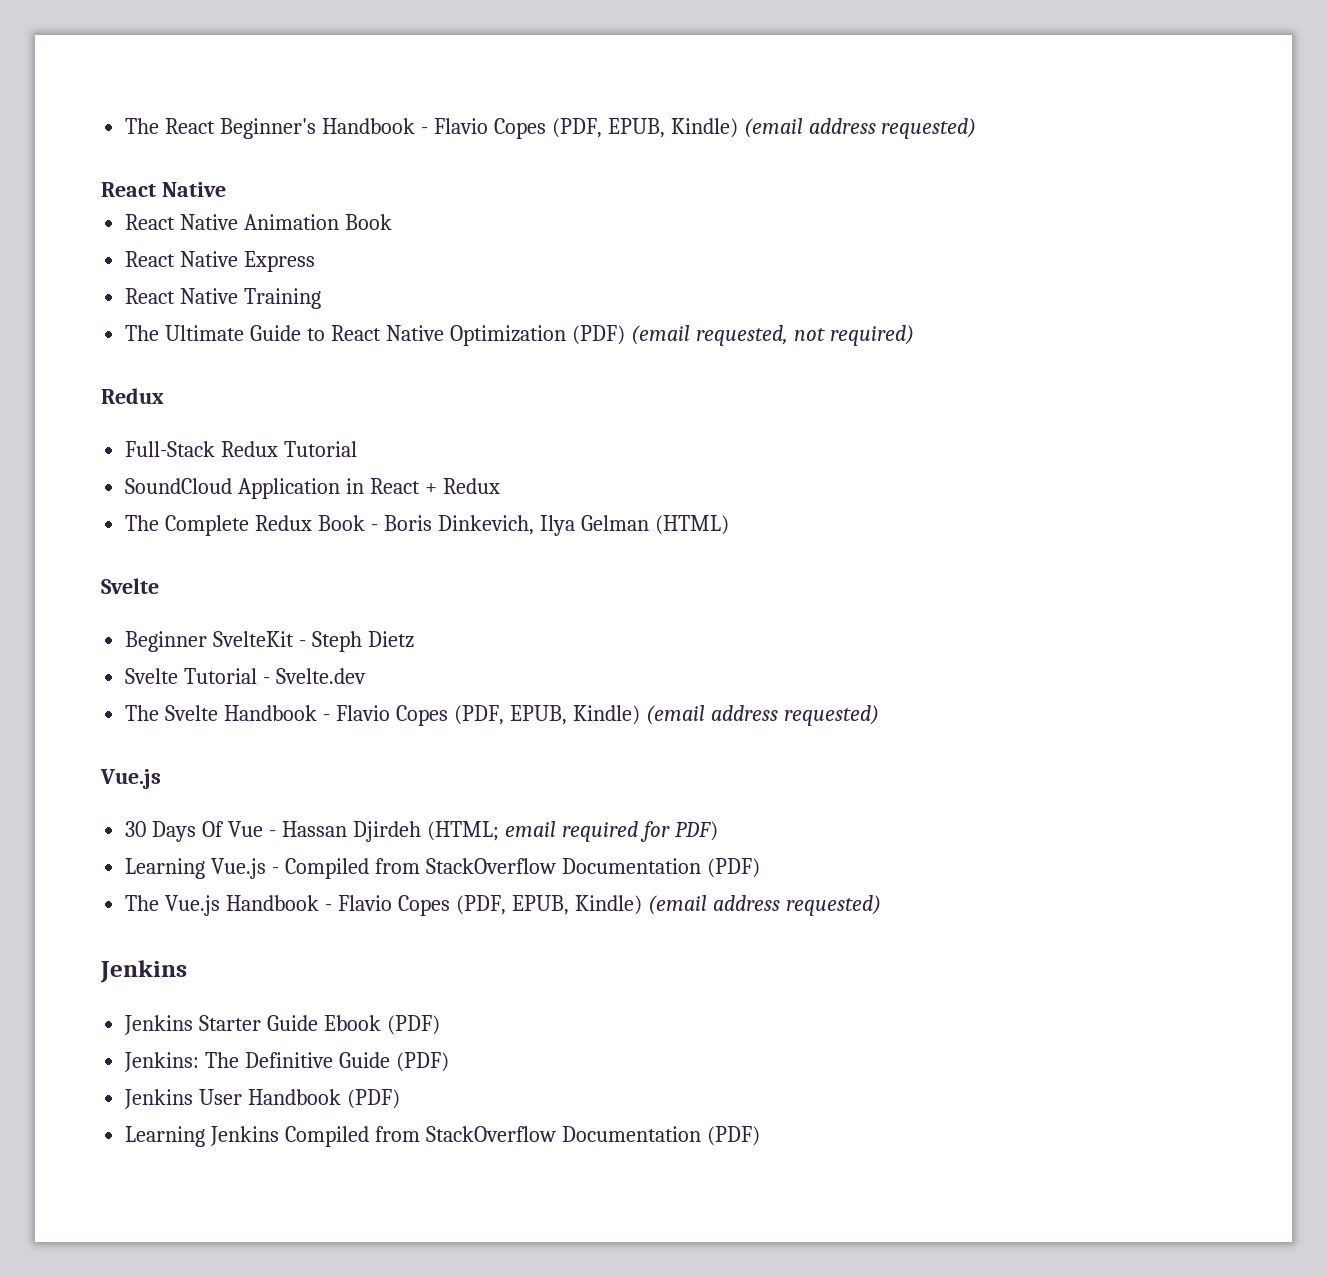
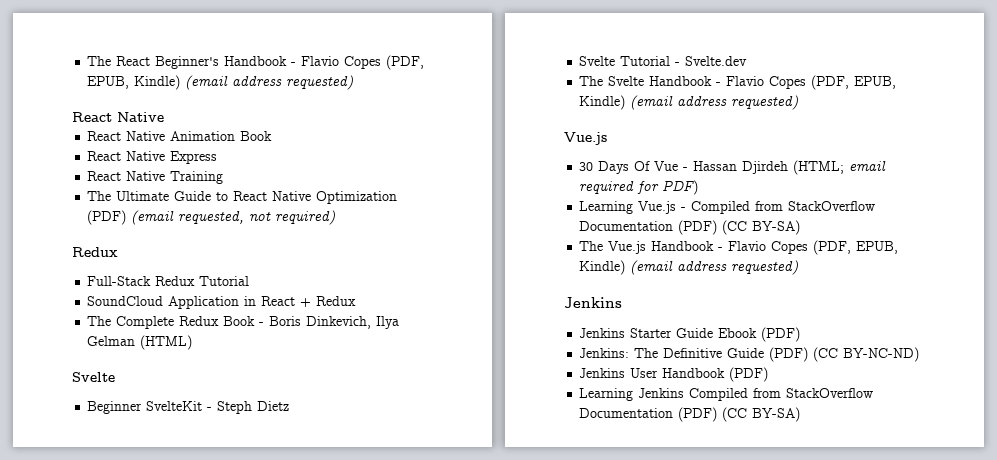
(760, 868) none -> [722,220,801,235] (CC BY-SA)
(449, 1062) none -> [813,347,920,362] (CC BY-NC-ND)
(760, 1136) none -> [722,407,801,422] (CC BY-SA)

